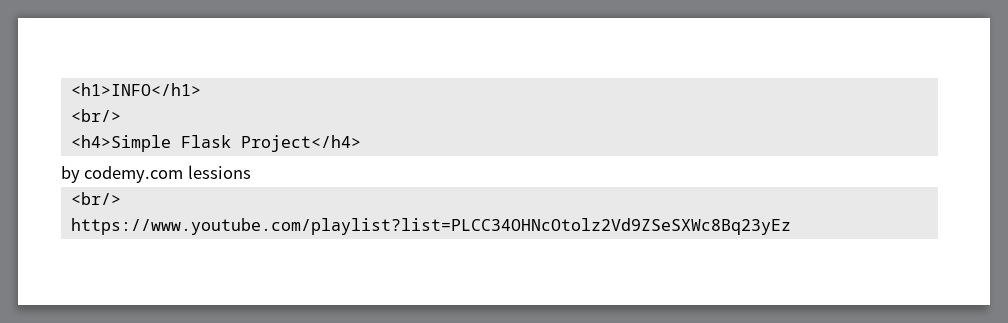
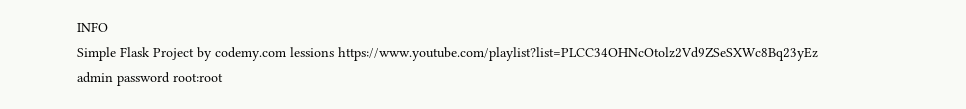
[70,83,201,96] [70,109,121,122] [70,135,361,152] <h1>INFO</h1> // <br/> // <h4>Simple Flask Project</h4> // -> [77,22,108,32] [77,47,194,61] INFO // Simple Flask Project
[70,192,121,205] [70,218,791,235] // <br/> // https://www.youtube.com/playlist?list=PLCC34OHNcOtolz2Vd9ZSeSXWc8Bq23yEz -> [338,47,818,61] [77,72,223,86] https://www.youtube.com/playlist?list=PLCC34OHNcOtolz2Vd9ZSeSXWc8Bq23yEz // admin password root:root

